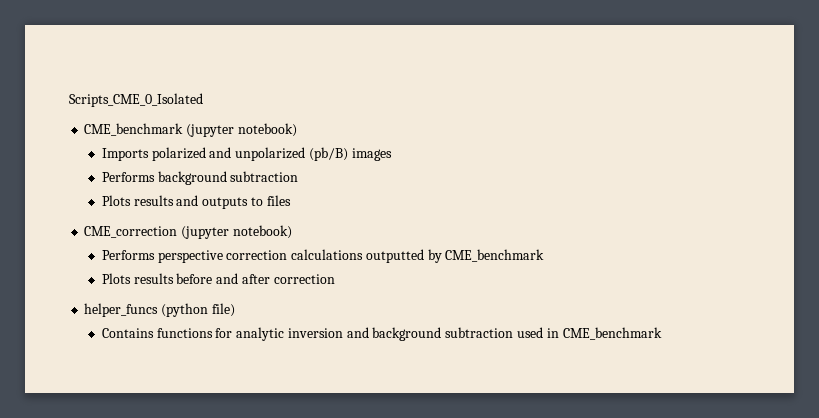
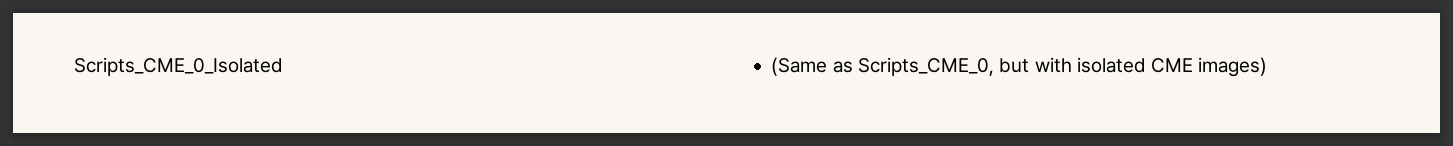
[84,123,297,137] [101,147,392,161] [101,171,299,185] [101,195,291,209] [84,225,292,239] [101,249,545,263] [101,273,335,284] [84,303,235,317] [101,327,662,341] CME_benchmark (jupyter notebook) // Imports polarized and unpolarized (pb/B) images // Performs background subtraction // Plots results and outputs to files // CME_correction (jupyter notebook) // Performs perspective correction calculations outputted by CME_benchmark // Plots results before and after correction // helper_funcs (python file) // Contains functions for analytic inversion and background subtraction used in CME_benchmark -> [771,57,1268,77] (Same as Scripts_CME_0, but with isolated CME images)

